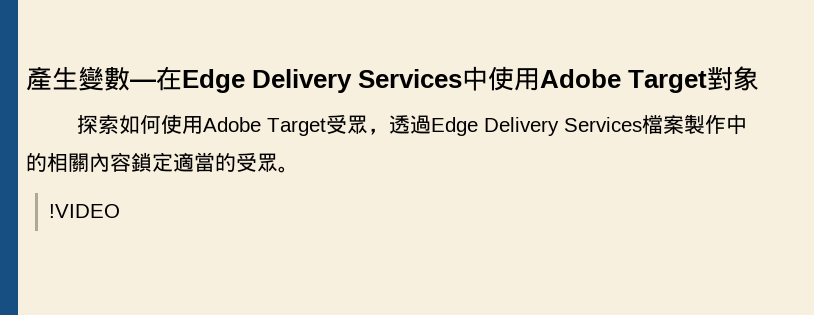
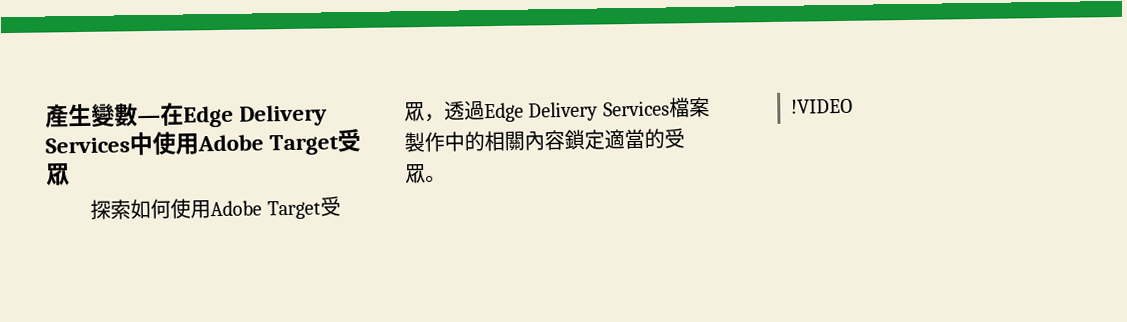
[707,66,760,91] 對象 -> [337,128,362,153] [45,163,70,186] 受眾

